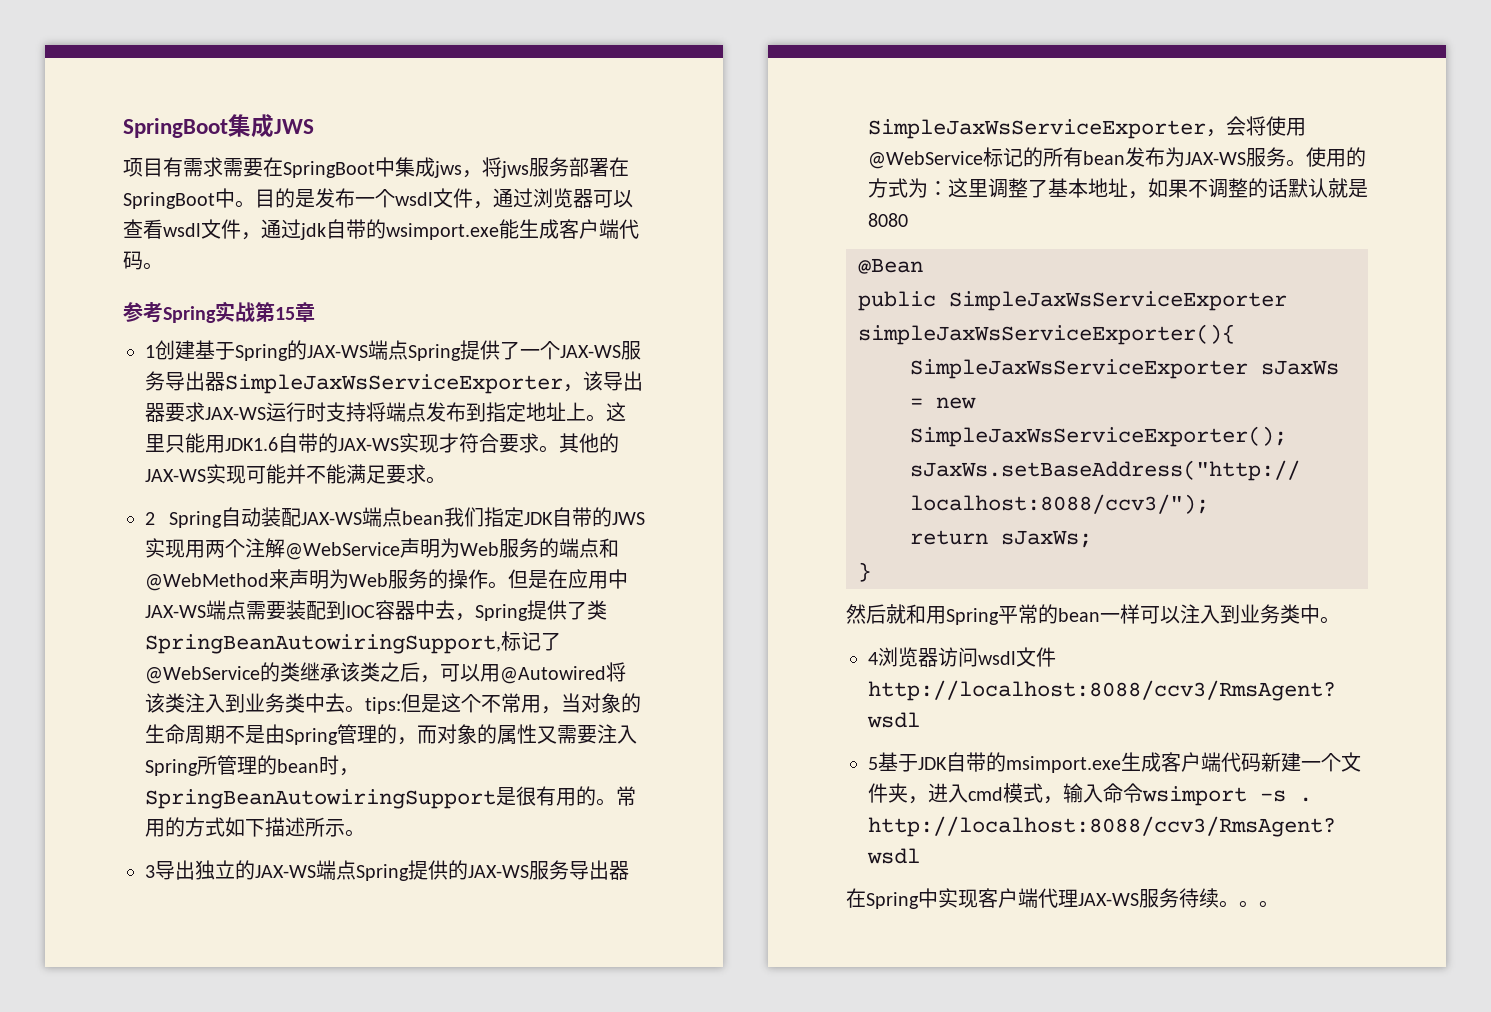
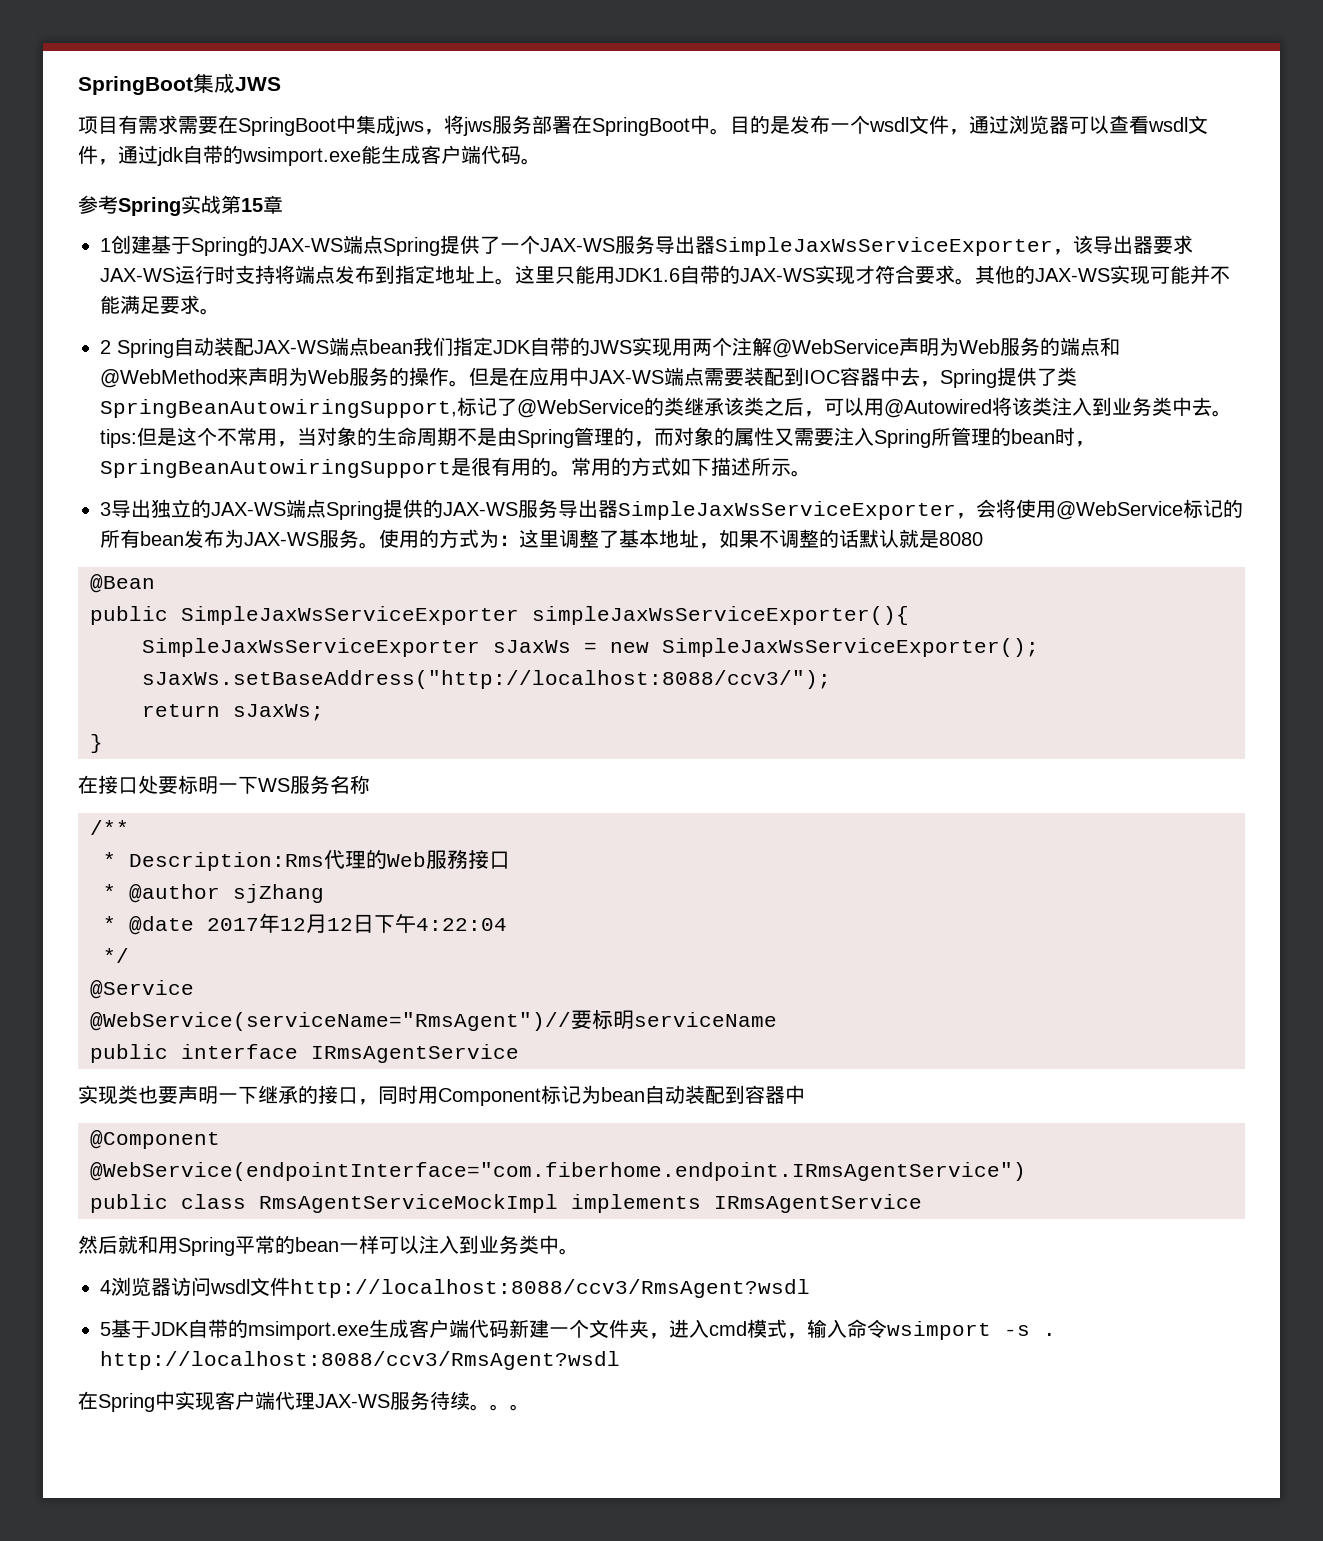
(871, 572) none -> [78,775,370,794] [90,820,129,835] [103,849,510,871] [103,884,324,903] [103,913,507,935] [103,948,129,963] [90,980,194,999] [90,1010,777,1031] [90,1044,519,1063] [78,1085,805,1106] [90,1130,220,1149] [90,1162,1026,1181] [90,1194,922,1213] // 在接口处要标明一下WS服务名称 // /** // * Description:Rms代理的Web服務接口 // * @author sjZhang // * @date 2017年12月12日下午4:22:04 // */ // @Service // @WebService(serviceName="RmsAgent")//要标明serviceName // public interface IRmsAgentService // 实现类也要声明一下继承的接口，同时用Component标记为bean自动装配到容器中 // @Component // @WebService(endpointInterface="com.fiberhome.endpoint.IRmsAgentService") // public class RmsAgentServiceMockImpl implements IRmsAgentService

